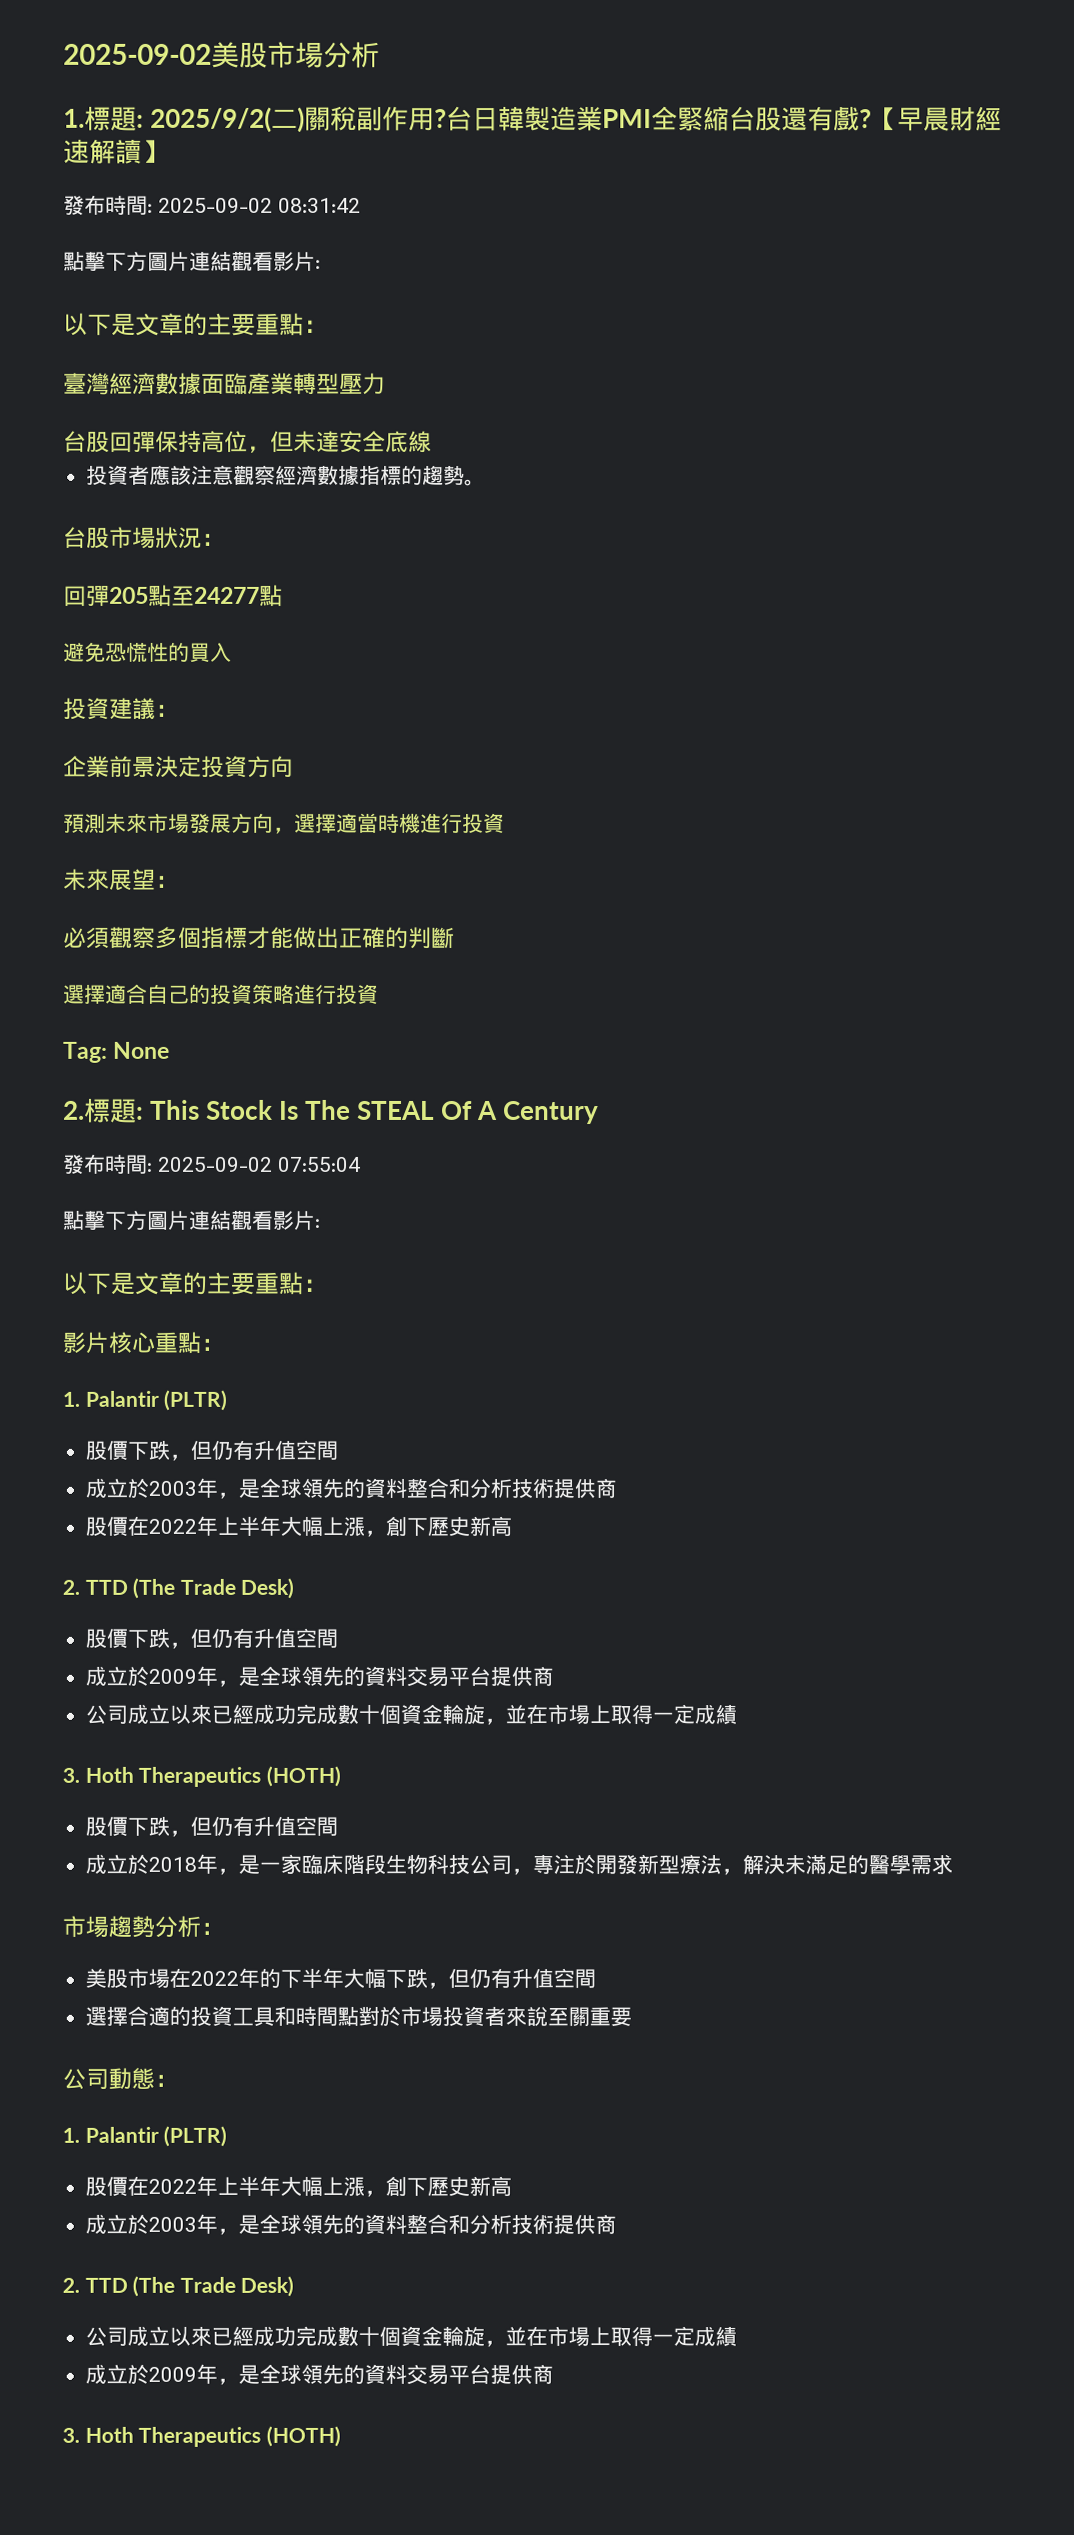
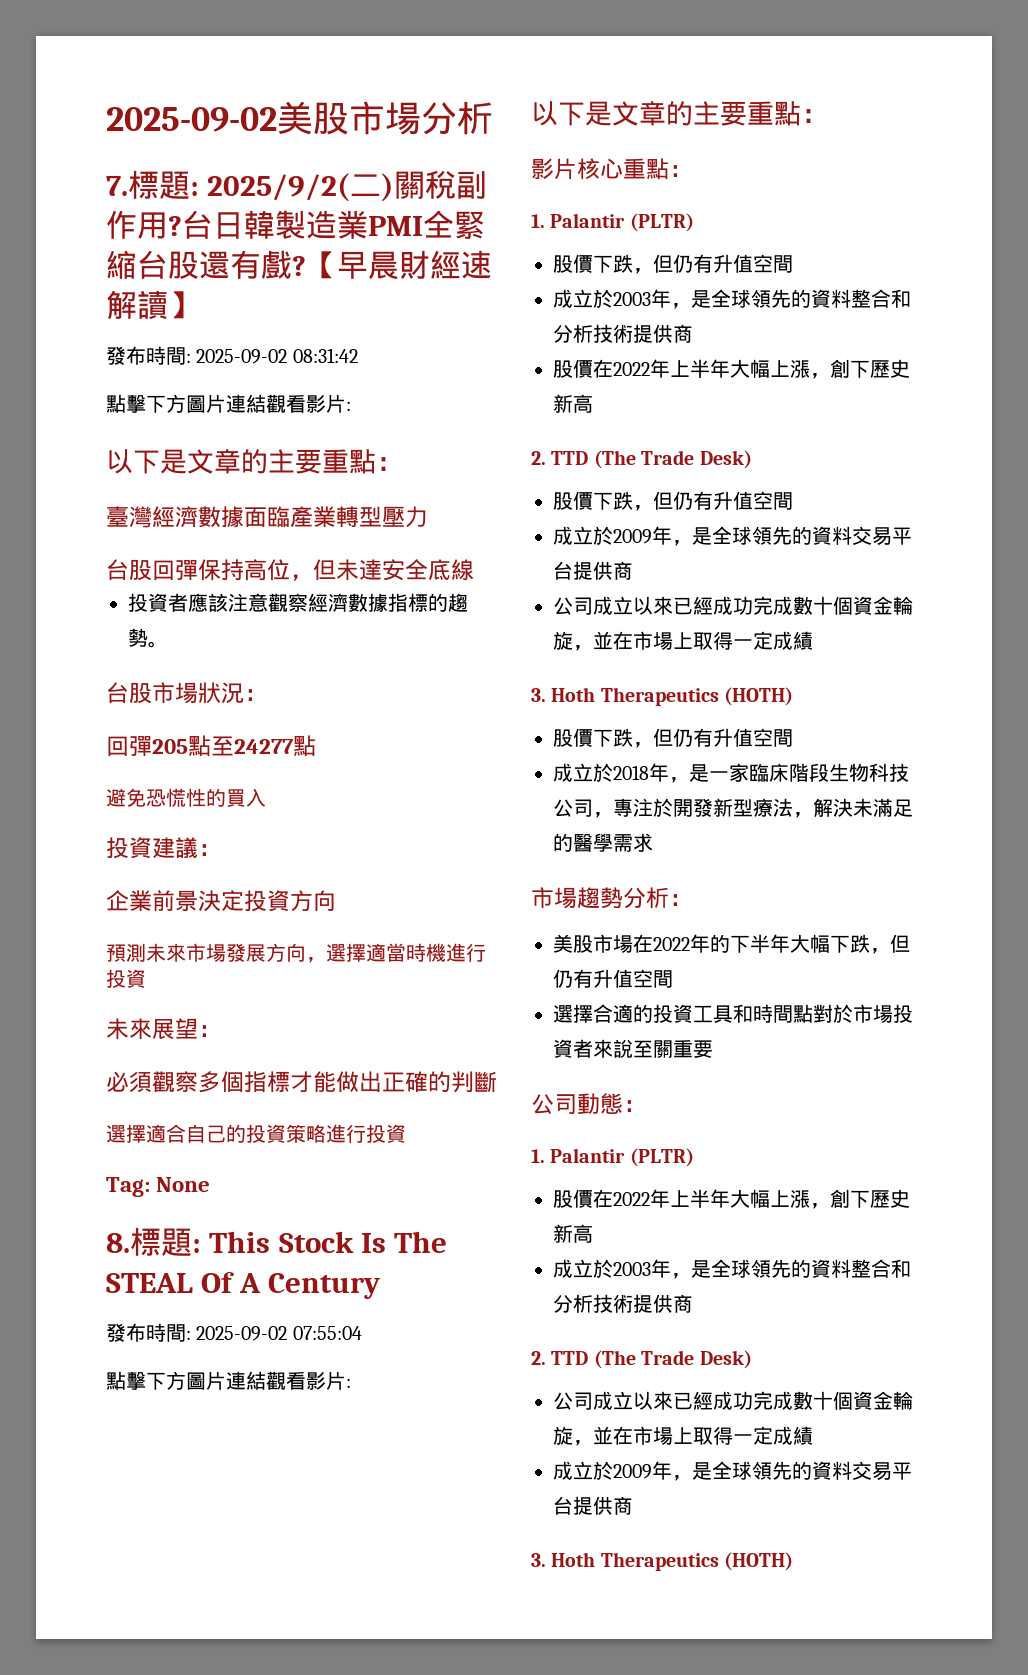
[63,108,85,128] 1. -> [106,176,128,196] 7.
[63,1100,85,1120] 2. -> [106,1233,130,1253] 8.

